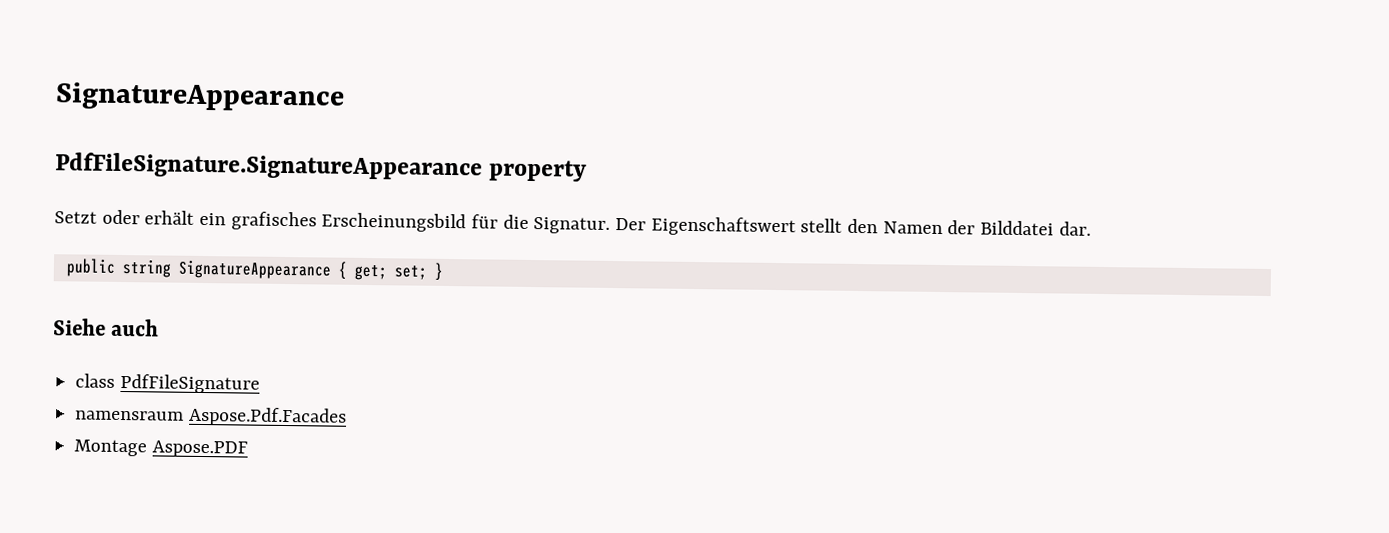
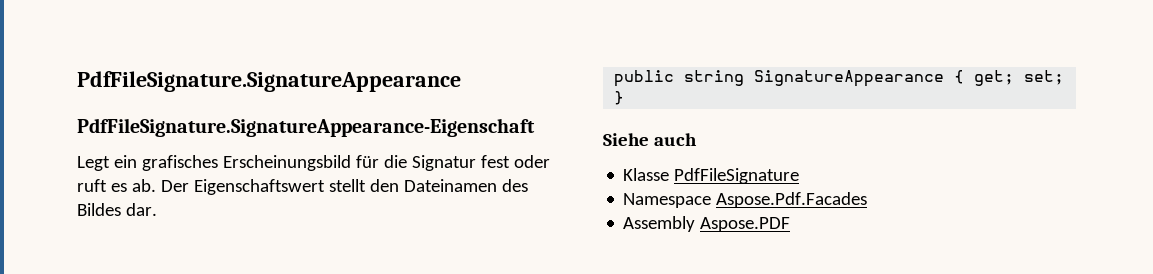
[55,82,345,112] [55,152,588,182] [54,209,195,225] SignatureAppearance // PdfFileSignature.SignatureAppearance property // Setzt oder erhält -> [77,71,461,92] [77,118,535,137] [77,156,110,171] PdfFileSignature.SignatureAppearance // PdfFileSignature.SignatureAppearance-Eigenschaft // Legt
[533,217,611,234] Signatur. -> [411,155,550,171] [77,179,156,192] Signatur fest oder ruft es ab.
[882,220,1055,236] Namen der Bilddatei -> [403,179,528,192] [77,203,121,216] Dateinamen des Bildes
[75,373,116,388] class -> [623,168,670,181] Klasse
[75,410,185,421] namensraum -> [623,193,712,208] Namespace
[74,439,148,457] Montage -> [623,216,696,232] Assembly

